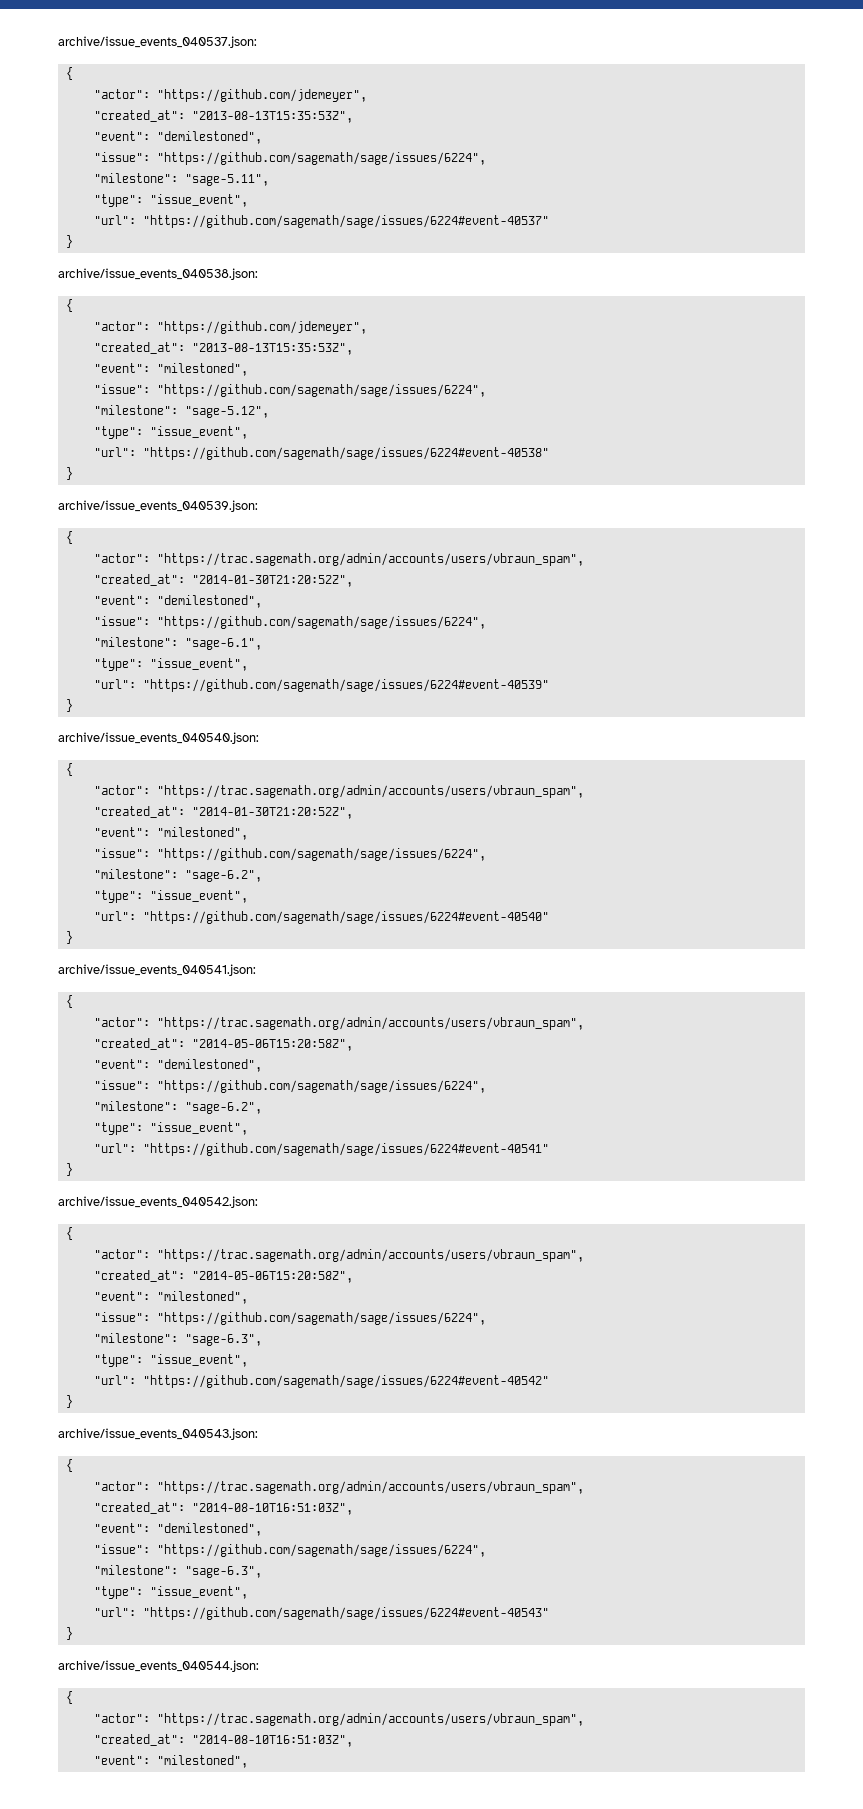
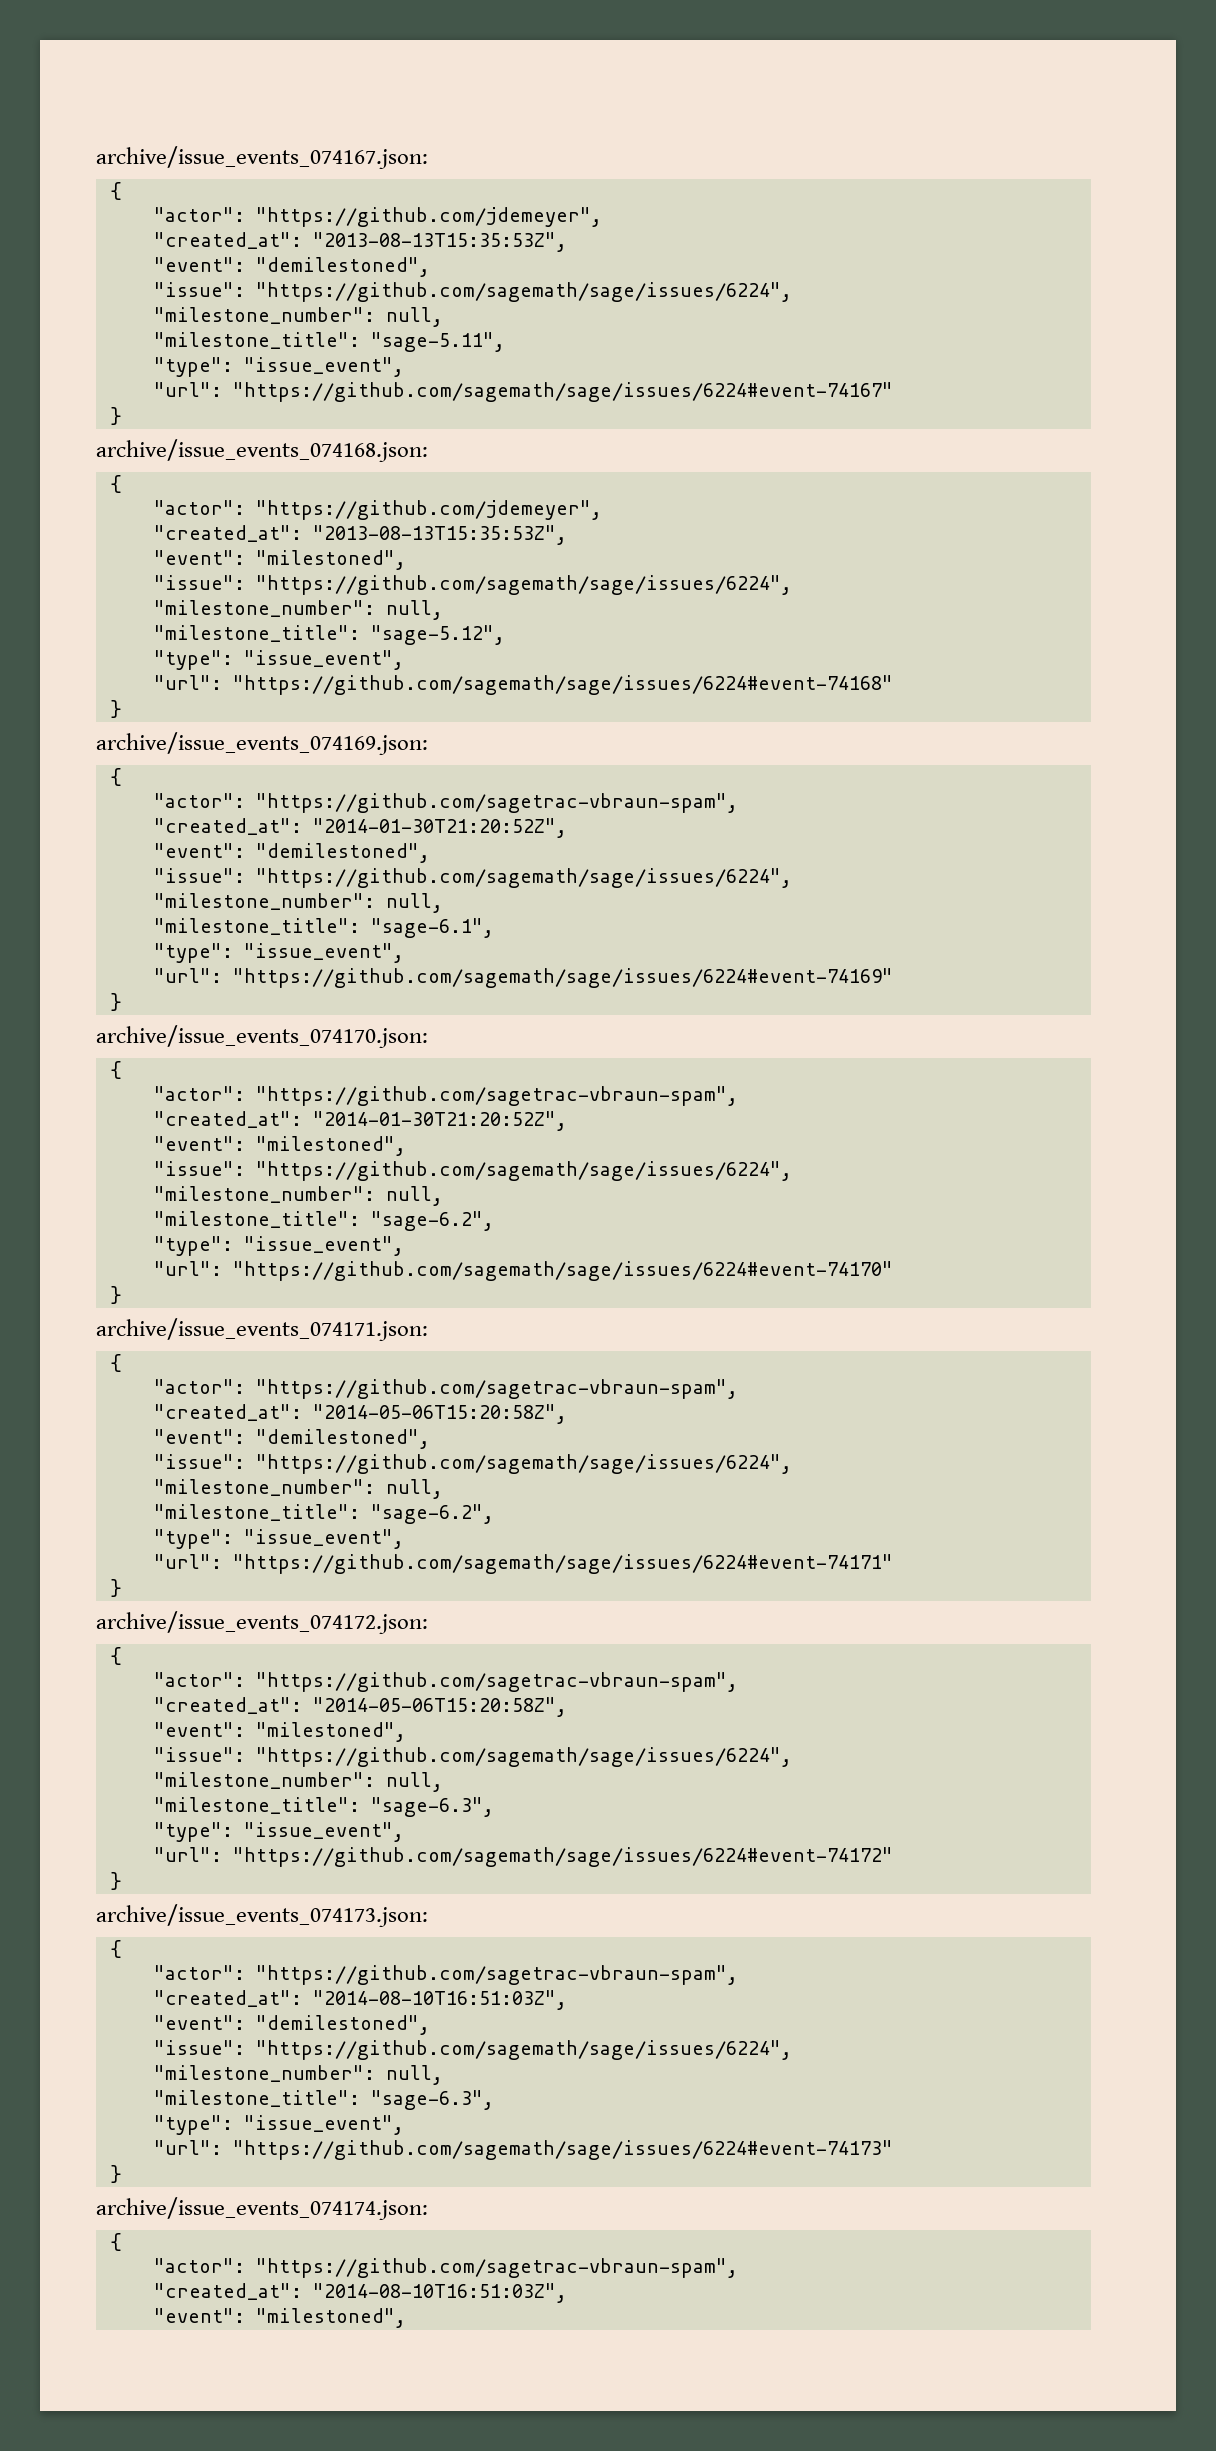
[58,36,257,48] archive/issue_events_040537.json: -> [96,146,428,169] archive/issue_events_074167.json:
[93,173,178,183] "milestone": -> [153,307,443,327] [153,332,360,349] "milestone_number": null, // "milestone_title":
[142,215,549,228] [65,235,73,248] [58,268,258,280] "https://github.com/sagemath/sage/issues/6224#event-40537" // } // archive/issue_events_040538.json: -> [232,382,893,402] [109,407,122,425] [96,439,428,462] "https://github.com/sagemath/sage/issues/6224#event-74167" // } // archive/issue_events_074168.json:
[93,405,178,415] "milestone": -> [153,600,443,620] [153,625,360,642] "milestone_number": null, // "milestone_title":
[142,447,549,460] [65,467,73,480] [58,500,258,512] [65,531,73,544] [93,553,584,566] "https://github.com/sagemath/sage/issues/6224#event-40538" // } // archive/issue_events_040539.json: // { // "actor": "https://trac.sagemath.org/admin/accounts/users/vbraun_spam", -> [232,675,893,695] [109,700,122,718] [96,732,428,755] [109,768,122,786] [153,793,738,813] "https://github.com/sagemath/sage/issues/6224#event-74168" // } // archive/issue_events_074169.json: // { // "actor": "https://github.com/sagetrac-vbraun-spam",
[93,637,178,647] "milestone": -> [153,893,443,913] [153,918,360,935] "milestone_number": null, // "milestone_title":
[142,679,549,692] [65,699,73,712] [58,732,259,744] [65,763,73,776] [93,785,584,798] "https://github.com/sagemath/sage/issues/6224#event-40539" // } // archive/issue_events_040540.json: // { // "actor": "https://trac.sagemath.org/admin/accounts/users/vbraun_spam", -> [232,968,893,988] [109,993,122,1011] [96,1025,428,1048] [109,1061,122,1079] [153,1086,738,1106] "https://github.com/sagemath/sage/issues/6224#event-74169" // } // archive/issue_events_074170.json: // { // "actor": "https://github.com/sagetrac-vbraun-spam",
[93,869,262,882] [93,890,248,903] [93,911,549,924] [65,931,73,944] [58,964,256,976] [65,995,73,1008] [93,1017,584,1030] "milestone": "sage-6.2", // "type": "issue_event", // "url": "https://github.com/sagemath/sage/issues/6224#event-40540" // } // archive/issue_events_040541.json: // { // "actor": "https://trac.sagemath.org/admin/accounts/users/vbraun_spam", -> [153,1186,443,1206] [153,1211,494,1231] [153,1236,404,1256] [153,1261,893,1281] [109,1286,122,1304] [96,1318,428,1341] [109,1354,122,1372] [153,1379,738,1399] "milestone_number": null, // "milestone_title": "sage-6.2", // "type": "issue_event", // "url": "https://github.com/sagemath/sage/issues/6224#event-74170" // } // archive/issue_events_074171.json: // { // "actor": "https://github.com/sagetrac-vbraun-spam",
[93,1101,262,1114] [93,1122,248,1135] [93,1143,549,1156] [65,1163,73,1176] [58,1196,258,1208] [65,1227,73,1240] [93,1249,584,1262] "milestone": "sage-6.2", // "type": "issue_event", // "url": "https://github.com/sagemath/sage/issues/6224#event-40541" // } // archive/issue_events_040542.json: // { // "actor": "https://trac.sagemath.org/admin/accounts/users/vbraun_spam", -> [153,1479,443,1499] [153,1504,494,1524] [153,1529,404,1549] [153,1554,893,1574] [109,1579,122,1597] [96,1611,428,1634] [109,1647,122,1665] [153,1672,738,1692] "milestone_number": null, // "milestone_title": "sage-6.2", // "type": "issue_event", // "url": "https://github.com/sagemath/sage/issues/6224#event-74171" // } // archive/issue_events_074172.json: // { // "actor": "https://github.com/sagetrac-vbraun-spam",
[93,1333,262,1346] [93,1354,248,1367] [93,1375,549,1388] [65,1395,73,1408] [58,1428,258,1440] [65,1459,73,1472] [93,1481,584,1494] "milestone": "sage-6.3", // "type": "issue_event", // "url": "https://github.com/sagemath/sage/issues/6224#event-40542" // } // archive/issue_events_040543.json: // { // "actor": "https://trac.sagemath.org/admin/accounts/users/vbraun_spam", -> [153,1772,443,1792] [153,1797,494,1817] [153,1822,404,1842] [153,1847,893,1867] [109,1872,122,1890] [96,1904,428,1927] [109,1940,122,1958] [153,1965,738,1985] "milestone_number": null, // "milestone_title": "sage-6.3", // "type": "issue_event", // "url": "https://github.com/sagemath/sage/issues/6224#event-74172" // } // archive/issue_events_074173.json: // { // "actor": "https://github.com/sagetrac-vbraun-spam",
[93,1565,262,1578] [93,1586,248,1599] [93,1607,549,1620] [65,1627,73,1640] [58,1660,259,1672] [65,1691,73,1704] [93,1713,584,1726] "milestone": "sage-6.3", // "type": "issue_event", // "url": "https://github.com/sagemath/sage/issues/6224#event-40543" // } // archive/issue_events_040544.json: // { // "actor": "https://trac.sagemath.org/admin/accounts/users/vbraun_spam", -> [153,2065,443,2085] [153,2090,494,2110] [153,2115,404,2135] [153,2140,893,2160] [109,2165,122,2183] [96,2197,428,2220] [109,2233,122,2251] [153,2258,738,2278] "milestone_number": null, // "milestone_title": "sage-6.3", // "type": "issue_event", // "url": "https://github.com/sagemath/sage/issues/6224#event-74173" // } // archive/issue_events_074174.json: // { // "actor": "https://github.com/sagetrac-vbraun-spam",

